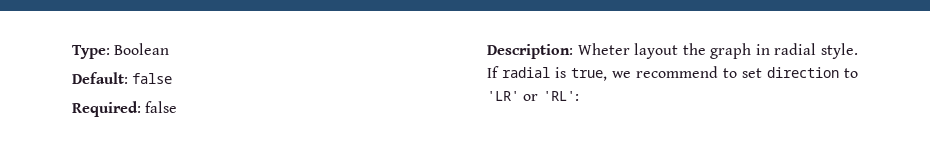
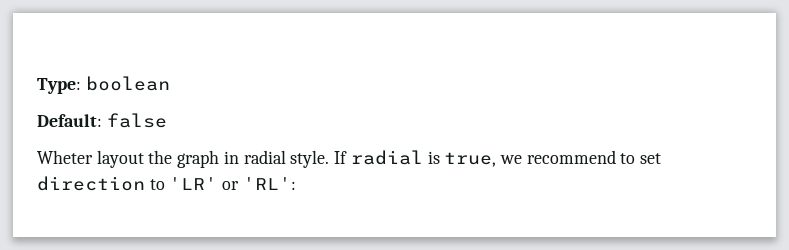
[114,43,170,55] Boolean -> [85,76,170,91] boolean
[72,101,178,117] [487,44,573,59] Required: false // Description: -> (167, 120) none

